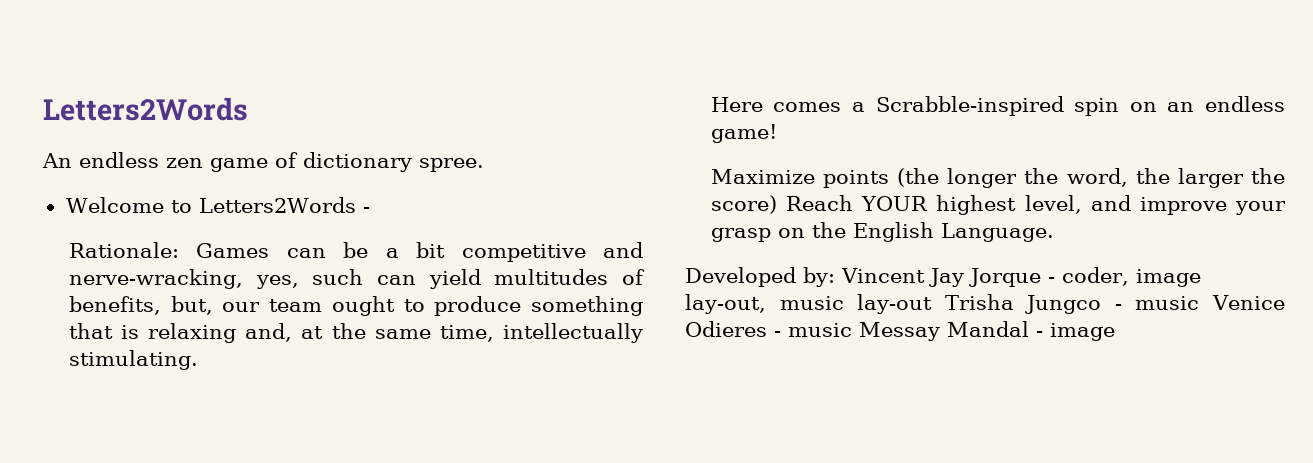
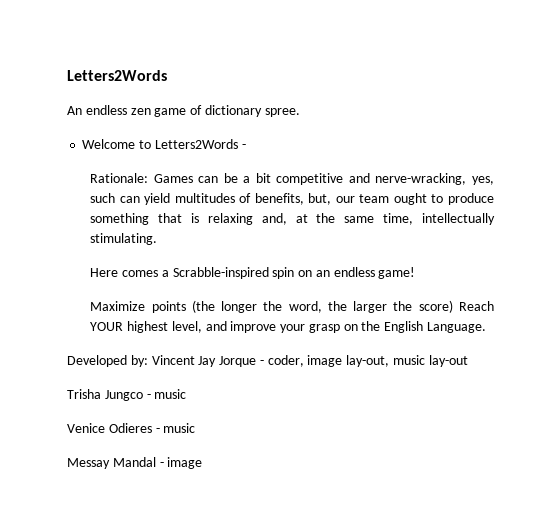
(933, 304) none -> (468, 361) //
(1200, 303) none -> (187, 394) //
(852, 330) none -> (196, 428) //

